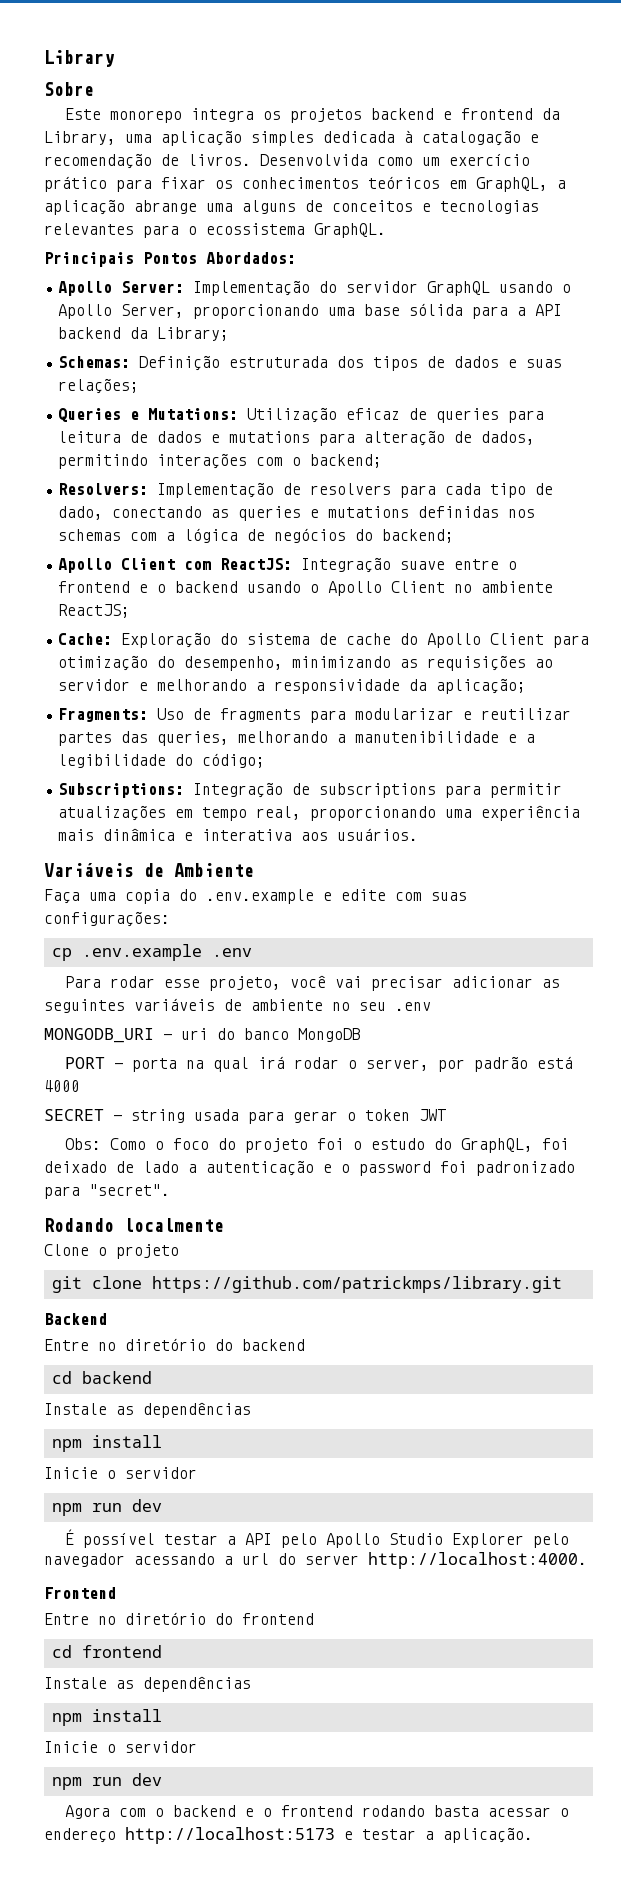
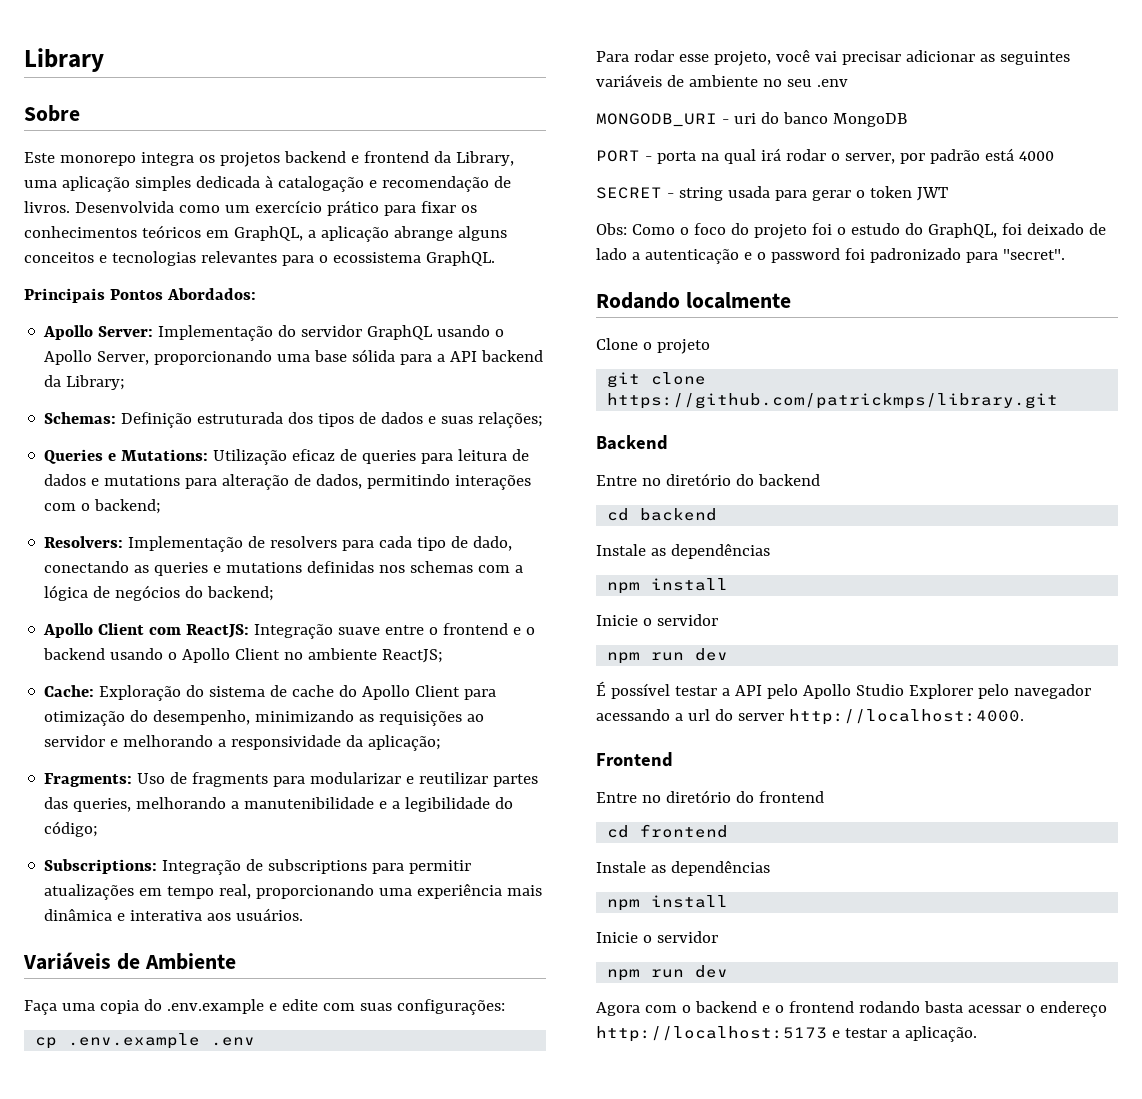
[206,200,323,214] uma alguns de -> [457,226,507,241] alguns

